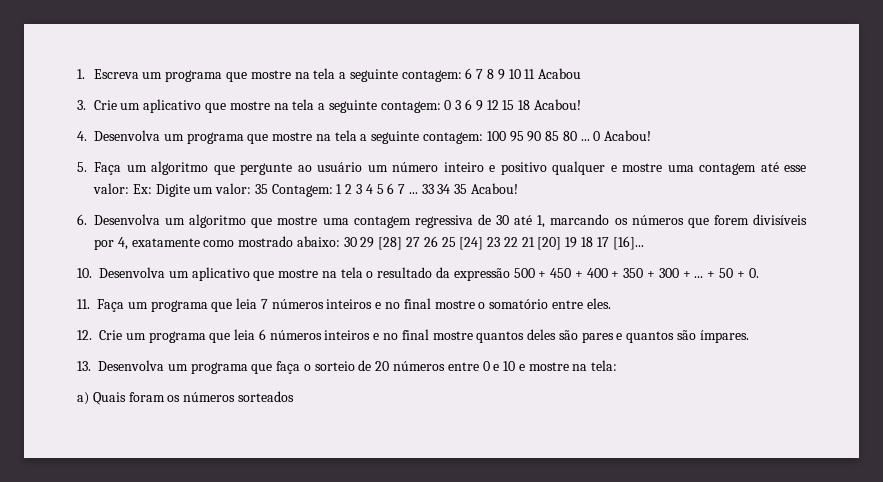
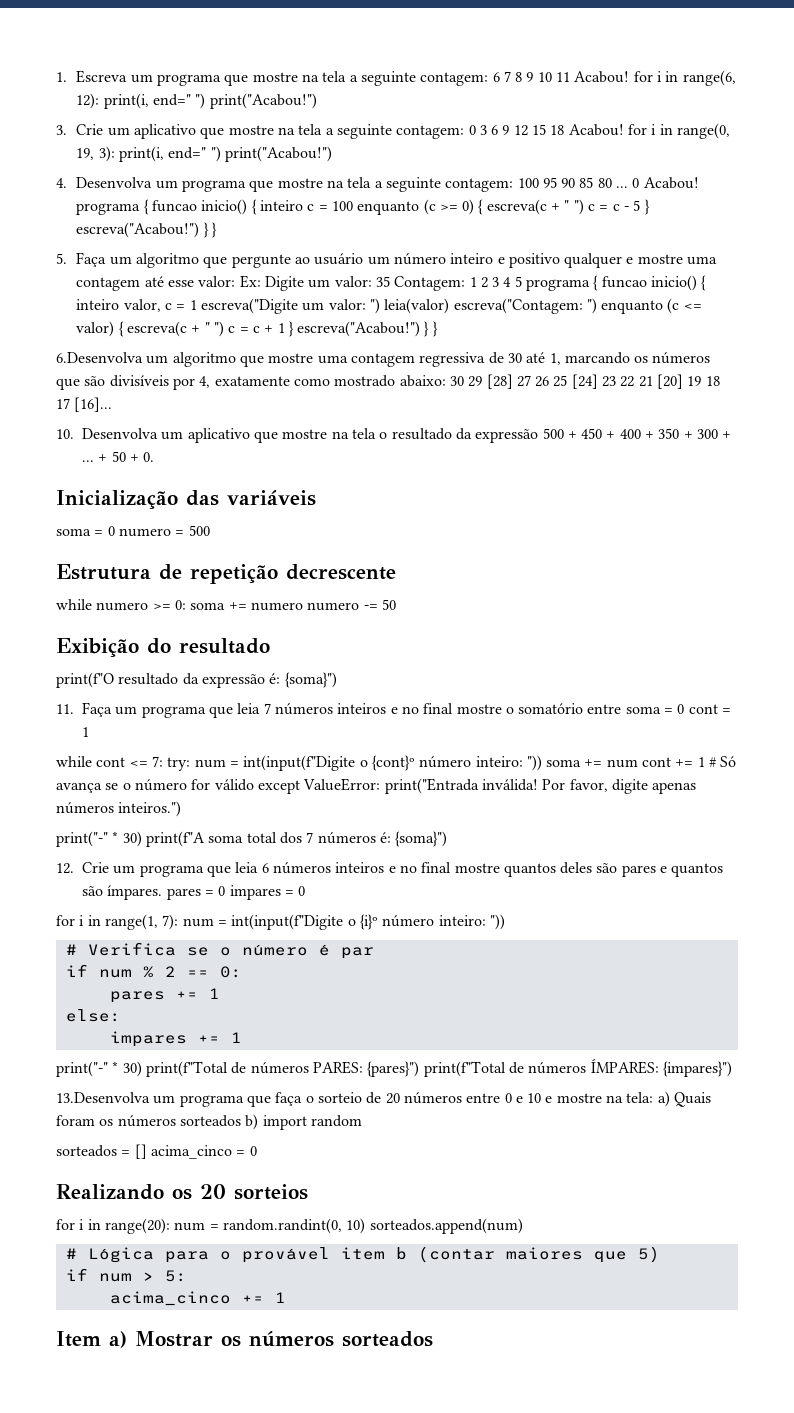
[538,68,582,79] Acabou -> [574,70,736,86] [76,93,317,109] Acabou! for i in range(6, 12): print(i, end=" ") print("Acabou!")
(581, 104) none -> [628,123,731,139] [76,146,332,162] for i in range(0, 19, 3): print(i, end=" ") print("Acabou!")
(652, 135) none -> [76,199,650,215] [76,222,217,238] programa { funcao inicio() { inteiro c = 100 enquanto (c >= 0) { escreva(c + " ") c = c - 5 } escreva("Acabou!") } }
[387,183,519,194] [77,214,160,225] 6 7 ... 33 34 35 Acabou! // 6. Desenvolva -> [526,275,707,291] [76,298,702,314] [76,321,438,337] [56,352,143,363] programa { funcao inicio() { inteiro valor, c = 1 escreva("Digite um valor: ") leia(valor) escreva("Contagem: ") enquanto (c <= valor) { escreva(c + " ") c = c + 1 } escreva("Acabou!") } } // 6.Desenvolva
[713,215,749,225] forem -> [84,376,106,386] são
(759, 273) none -> [56,490,316,509] [56,525,210,537] [56,564,396,584] [56,599,396,611] [56,638,270,657] [56,672,337,688] // Inicialização das variáveis // soma = 0 numero = 500 // Estrutura de repetição decrescente // while numero >= 0: soma += numero numero -= 50 // Exibição do resultado // print(f"O resultado da expressão é: {soma}")
[586,298,611,309] eles. -> [625,704,732,714] [82,727,89,737] [56,755,737,771] [56,778,697,794] [56,801,182,817] [56,831,448,847] soma = 0 cont = 1 // while cont <= 7: try: num = int(input(f"Digite o {cont}º número inteiro: ")) soma += num cont += 1 # Só avança se o número for válido except ValueError: print("Entrada inválida! Por favor, digite apenas números inteiros.") // print("-" * 30) print(f"A soma total dos 7 números é: {soma}")
[77,360,164,371] // 13. Desenvolva -> [166,885,306,900] [56,914,505,930] [65,942,374,959] [65,964,242,978] [109,988,220,1003] [65,1009,121,1022] [109,1031,242,1047] [56,1059,732,1077] [56,1092,150,1103] pares = 0 impares = 0 // for i in range(1, 7): num = int(input(f"Digite o {i}º número inteiro: ")) // # Verifica se o número é par // if num % 2 == 0: // pares += 1 // else: // impares += 1 // print("-" * 30) print(f"Total de números PARES: {pares}") print(f"Total de números ÍMPARES: {impares}") // 13.Desenvolva
(618, 365) // -> (654, 1097) none
(294, 396) none -> [245,1114,362,1130] [56,1144,257,1159] [56,1184,308,1200] [56,1218,523,1234] [65,1246,660,1263] [65,1268,187,1282] [109,1291,286,1306] [56,1331,433,1348] b) import random // sorteados = [] acima_cinco = 0 // Realizando os 20 sorteios // for i in range(20): num = random.randint(0, 10) sorteados.append(num) // # Lógica para o provável item b (contar maiores que 5) // if num > 5: // acima_cinco += 1 // Item a) Mostrar os números sorteados

